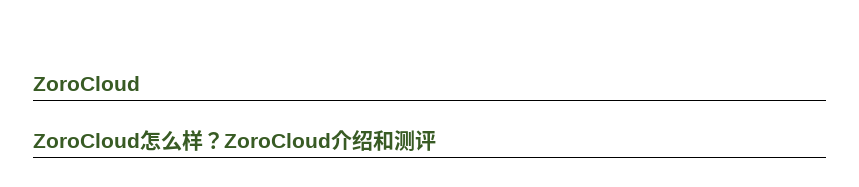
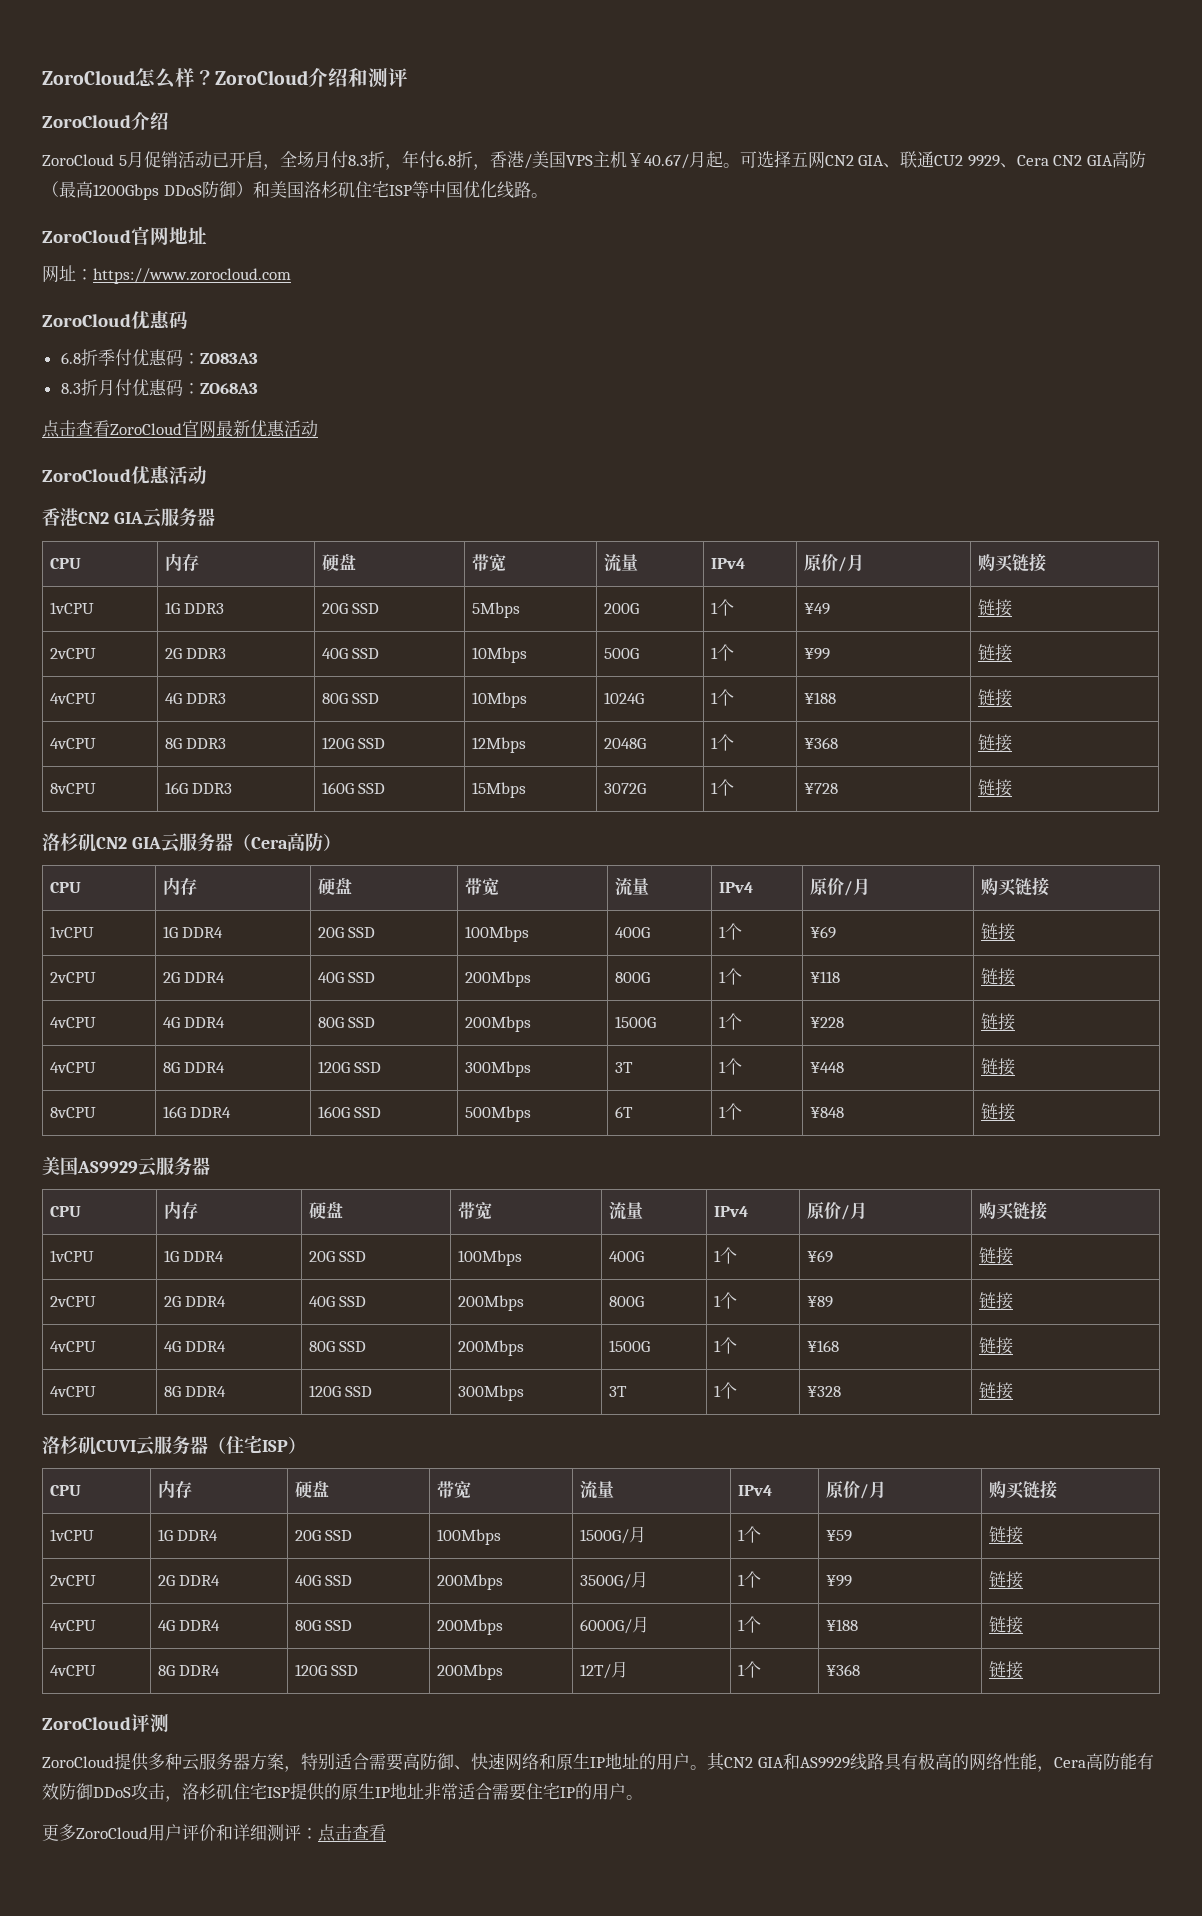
[33,76,140,91] [33,133,140,148] ZoroCloud // ZoroCloud -> [42,70,135,85] ZoroCloud
(436, 140) none -> [42,112,169,130] [42,150,1146,170] [42,181,548,200] [42,226,207,245] [42,265,291,284] [42,310,188,330] [60,349,258,366] [60,379,258,396] [42,420,318,438] [42,465,207,485] [42,508,215,528] [49,558,81,569] [164,553,199,571] [321,554,356,571] [470,554,506,572] [603,554,638,572] [710,558,745,569] [803,554,864,572] [977,553,1046,572] [49,602,94,614] [164,602,225,614] [321,603,380,614] [471,602,520,618] [603,603,639,614] [710,599,734,616] [803,603,830,615] [977,599,1012,617] [49,648,96,659] [164,648,227,659] [321,648,380,659] [471,647,527,663] [603,648,639,659] [710,644,734,661] [803,648,830,660] [977,644,1012,662] [49,693,96,704] [164,693,227,704] [321,693,380,704] [471,692,527,708] [603,692,644,704] [710,689,734,706] [803,692,836,704] [977,689,1012,707] [49,738,96,749] [164,738,227,749] [321,737,386,749] [471,737,526,753] [603,738,646,749] [710,734,734,751] [803,737,838,749] [977,734,1012,752] [49,783,96,794] [164,782,233,794] [321,782,386,794] [471,782,526,798] [603,783,646,794] [710,779,734,796] [803,783,838,794] [977,779,1012,797] [42,832,341,853] [49,882,81,893] [162,877,197,895] [317,878,352,895] [463,878,499,896] [614,878,649,896] [718,882,753,893] [809,878,870,896] [980,877,1049,896] [49,926,94,938] [162,926,224,938] [317,927,376,938] [464,926,529,942] [614,927,650,938] [718,923,742,940] [809,926,836,939] [980,923,1015,941] [49,972,96,983] [162,972,226,983] [317,972,376,983] [464,971,531,987] [614,972,650,983] [718,968,742,985] [809,971,840,983] [980,968,1015,986] [49,1017,96,1028] [162,1017,226,1028] [317,1017,376,1028] [464,1016,531,1032] [614,1016,656,1028] [718,1013,742,1030] [809,1017,844,1028] [980,1013,1015,1031] [49,1062,96,1073] [162,1062,226,1073] [317,1061,382,1073] [464,1061,531,1077] [614,1062,633,1073] [718,1058,742,1075] [809,1062,844,1073] [980,1058,1015,1076] [49,1107,96,1118] [162,1106,232,1118] [317,1106,382,1118] [464,1106,531,1122] [614,1106,633,1118] [718,1103,742,1120] [809,1107,844,1118] [980,1103,1015,1121] [42,1156,210,1177] [49,1206,81,1217] [163,1201,198,1219] [308,1202,343,1219] [456,1202,492,1220] [608,1202,643,1220] [713,1206,748,1217] [806,1202,867,1220] [978,1201,1047,1220] [49,1250,94,1262] [163,1250,225,1262] [308,1251,367,1262] [457,1250,522,1266] [608,1251,644,1262] [713,1247,737,1264] [806,1250,833,1263] [978,1247,1013,1265] [49,1296,96,1307] [163,1296,227,1307] [308,1296,367,1307] [457,1295,524,1311] [608,1296,644,1307] [713,1292,737,1309] [806,1296,833,1308] [978,1292,1013,1310] [49,1341,96,1352] [163,1341,227,1352] [308,1341,367,1352] [457,1340,524,1356] [608,1340,650,1352] [713,1337,737,1354] [806,1340,839,1352] [978,1337,1013,1355] [49,1386,96,1397] [163,1386,227,1397] [308,1385,373,1397] [457,1385,524,1401] [608,1386,627,1397] [713,1382,737,1399] [806,1386,841,1397] [978,1382,1013,1400] [42,1435,306,1456] [49,1485,81,1496] [157,1480,192,1498] [294,1481,329,1498] [435,1481,471,1499] [579,1481,614,1499] [737,1485,772,1496] [825,1481,886,1499] [988,1480,1057,1499] [49,1529,94,1541] [157,1529,219,1541] [294,1530,353,1541] [436,1529,501,1545] [579,1526,646,1544] [737,1526,761,1543] [825,1530,852,1542] [988,1526,1023,1544] [49,1575,96,1586] [157,1575,221,1586] [294,1575,353,1586] [436,1574,503,1590] [579,1571,648,1589] [737,1571,761,1588] [825,1575,852,1587] [988,1571,1023,1589] [49,1620,96,1631] [157,1620,221,1631] [294,1620,353,1631] [436,1619,503,1635] [579,1616,649,1634] [737,1616,761,1633] [825,1619,858,1631] [988,1616,1023,1634] [49,1665,96,1676] [157,1665,221,1676] [294,1664,359,1676] [436,1664,503,1680] [579,1661,628,1679] [737,1661,761,1678] [825,1664,860,1676] [988,1661,1023,1679] [42,1714,169,1732] [42,1752,1154,1772] [42,1783,643,1802] [42,1824,386,1842] // ZoroCloud介绍 // ZoroCloud 5月促销活动已开启，全场月付8.3折，年付6.8折，香港/美国VPS主机￥40.67/月起。可选择五网CN2 GIA、联通CU2 9929、Cera CN2 GIA高防（最高1200Gbps DDoS防御）和美国洛杉矶住宅ISP等中国优化线路。 // ZoroCloud官网地址 // 网址：https://www.zorocloud.com // ZoroCloud优惠码 // 6.8折季付优惠码：ZO83A3 // 8.3折月付优惠码：ZO68A3 // 点击查看ZoroCloud官网最新优惠活动 // ZoroCloud优惠活动 // 香港CN2 GIA云服务器 // CPU | 内存 | 硬盘 | 带宽 | 流量 | IPv4 | 原价/月 | 购买链接 // 1vCPU | 1G DDR3 | 20G SSD | 5Mbps | 200G | 1个 | ¥49 | 链接 // 2vCPU | 2G DDR3 | 40G SSD | 10Mbps | 500G | 1个 | ¥99 | 链接 // 4vCPU | 4G DDR3 | 80G SSD | 10Mbps | 1024G | 1个 | ¥188 | 链接 // 4vCPU | 8G DDR3 | 120G SSD | 12Mbps | 2048G | 1个 | ¥368 | 链接 // 8vCPU | 16G DDR3 | 160G SSD | 15Mbps | 3072G | 1个 | ¥728 | 链接 // 洛杉矶CN2 GIA云服务器（Cera高防） // CPU | 内存 | 硬盘 | 带宽 | 流量 | IPv4 | 原价/月 | 购买链接 // 1vCPU | 1G DDR4 | 20G SSD | 100Mbps | 400G | 1个 | ¥69 | 链接 // 2vCPU | 2G DDR4 | 40G SSD | 200Mbps | 800G | 1个 | ¥118 | 链接 // 4vCPU | 4G DDR4 | 80G SSD | 200Mbps | 1500G | 1个 | ¥228 | 链接 // 4vCPU | 8G DDR4 | 120G SSD | 300Mbps | 3T | 1个 | ¥448 | 链接 // 8vCPU | 16G DDR4 | 160G SSD | 500Mbps | 6T | 1个 | ¥848 | 链接 // 美国AS9929云服务器 // CPU | 内存 | 硬盘 | 带宽 | 流量 | IPv4 | 原价/月 | 购买链接 // 1vCPU | 1G DDR4 | 20G SSD | 100Mbps | 400G | 1个 | ¥69 | 链接 // 2vCPU | 2G DDR4 | 40G SSD | 200Mbps | 800G | 1个 | ¥89 | 链接 // 4vCPU | 4G DDR4 | 80G SSD | 200Mbps | 1500G | 1个 | ¥168 | 链接 // 4vCPU | 8G DDR4 | 120G SSD | 300Mbps | 3T | 1个 | ¥328 | 链接 // 洛杉矶CUVI云服务器（住宅ISP） // CPU | 内存 | 硬盘 | 带宽 | 流量 | IPv4 | 原价/月 | 购买链接 // 1vCPU | 1G DDR4 | 20G SSD | 100Mbps | 1500G/月 | 1个 | ¥59 | 链接 // 2vCPU | 2G DDR4 | 40G SSD | 200Mbps | 3500G/月 | 1个 | ¥99 | 链接 // 4vCPU | 4G DDR4 | 80G SSD | 200Mbps | 6000G/月 | 1个 | ¥188 | 链接 // 4vCPU | 8G DDR4 | 120G SSD | 200Mbps | 12T/月 | 1个 | ¥368 | 链接 // ZoroCloud评测 // ZoroCloud提供多种云服务器方案，特别适合需要高防御、快速网络和原生IP地址的用户。其CN2 GIA和AS9929线路具有极高的网络性能，Cera高防能有效防御DDoS攻击，洛杉矶住宅ISP提供的原生IP地址非常适合需要住宅IP的用户。 // 更多ZoroCloud用户评价和详细测评：点击查看

